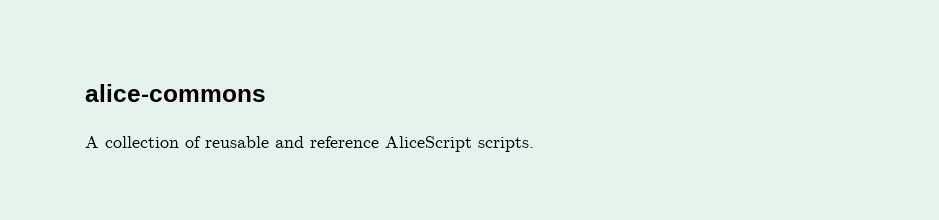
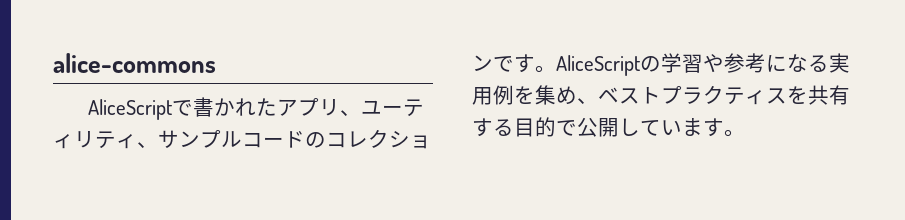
[85,136,534,152] A collection of reusable and reference AliceScript scripts. -> [87,97,424,120] [53,129,431,149] [472,53,850,76] [472,85,850,105] [472,117,745,137] AliceScriptで書かれたアプリ、ユーティリティ、サンプルコードのコレクションです。AliceScriptの学習や参考になる実用例を集め、ベストプラクティスを共有する目的で公開しています。

